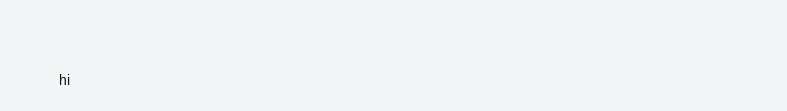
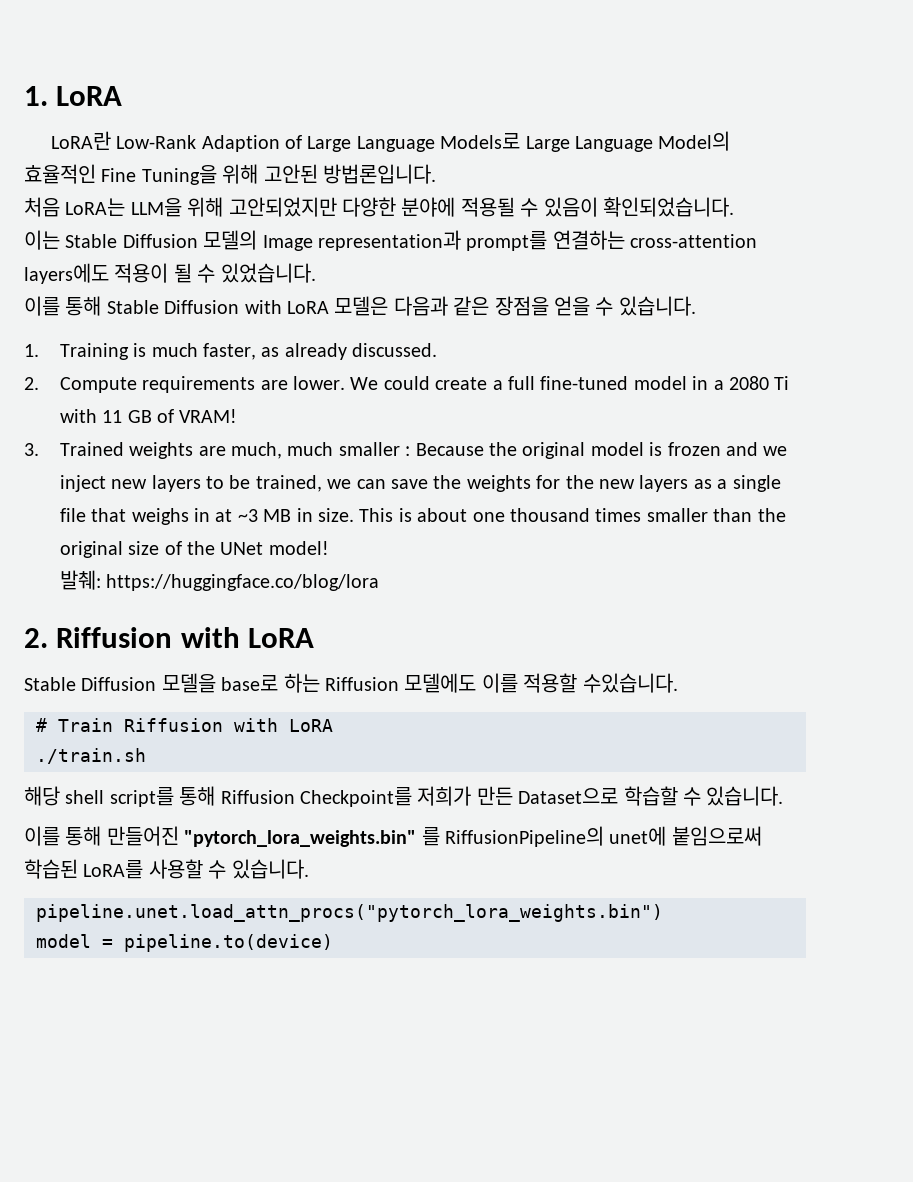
[59,74,70,85] hi -> [24,86,123,106] [50,131,731,152] [24,164,436,185] [24,197,734,217] [24,230,758,251] [24,263,316,284] [24,296,696,316] [24,343,438,360] [24,376,790,393] [59,409,238,423] [24,442,788,459] [59,475,781,492] [59,508,786,525] [59,541,329,558] [59,570,380,591] [24,627,315,648] [24,673,678,693] [36,718,333,732] [36,748,146,764] [24,786,784,807] [24,826,762,847] [24,859,309,879] [36,904,663,922] [36,934,333,952] 1. LoRA // LoRA란 Low-Rank Adaption of Large Language Models로 Large Language Model의 효율적인 Fine Tuning을 위해 고안된 방법론입니다. // 처음 LoRA는 LLM을 위해 고안되었지만 다양한 분야에 적용될 수 있음이 확인되었습니다. // 이는 Stable Diffusion 모델의 Image representation과 prompt를 연결하는 cross-attention layers에도 적용이 될 수 있었습니다. // 이를 통해 Stable Diffusion with LoRA 모델은 다음과 같은 장점을 얻을 수 있습니다. // 1. Training is much faster, as already discussed. // 2. Compute requirements are lower. We could create a full fine-tuned model in a 2080 Ti with 11 GB of VRAM! // 3. Trained weights are much, much smaller : Because the original model is frozen and we inject new layers to be trained, we can save the weights for the new layers as a single file that weighs in at ~3 MB in size. This is about one thousand times smaller than the original size of the UNet model! // 발췌: https://huggingface.co/blog/lora // 2. Riffusion with LoRA // Stable Diffusion 모델을 base로 하는 Riffusion 모델에도 이를 적용할 수있습니다. // # Train Riffusion with LoRA // ./train.sh // 해당 shell script를 통해 Riffusion Checkpoint를 저희가 만든 Dataset으로 학습할 수 있습니다. // 이를 통해 만들어진 "pytorch_lora_weights.bin" 를 RiffusionPipeline의 unet에 붙임으로써 학습된 LoRA를 사용할 수 있습니다. // pipeline.unet.load_attn_procs("pytorch_lora_weights.bin") // model = pipeline.to(device)

